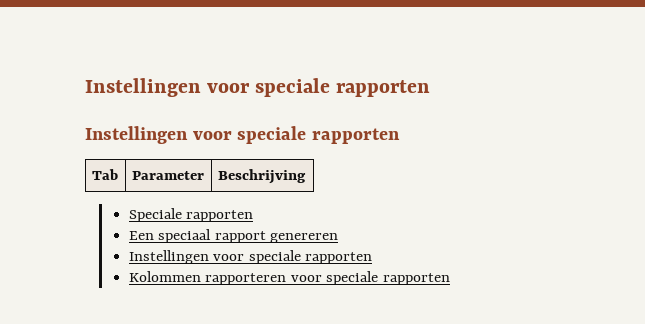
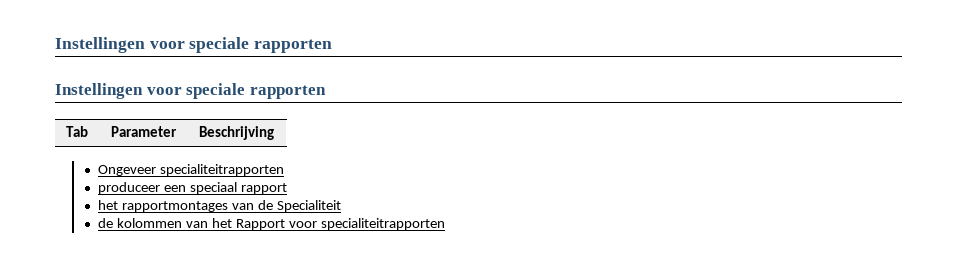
[129,208,254,222] [129,229,339,243] [129,250,373,264] [129,271,450,285] Speciale rapporten // Een speciaal rapport genereren // Instellingen voor speciale rapporten // Kolommen rapporteren voor speciale rapporten -> [98,164,284,176] [98,182,287,194] [98,200,341,212] [98,218,445,230] Ongeveer specialiteitrapporten // produceer een speciaal rapport // het rapportmontages van de Specialiteit // de kolommen van het Rapport voor specialiteitrapporten

